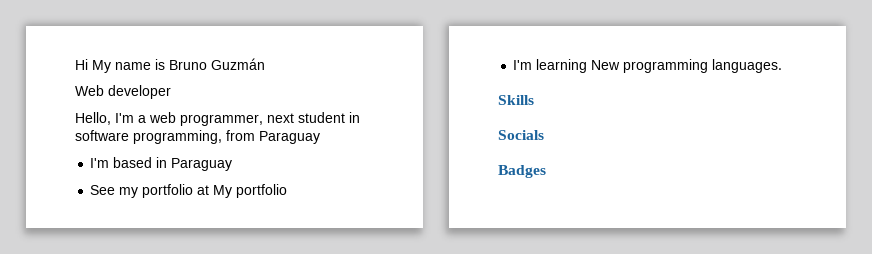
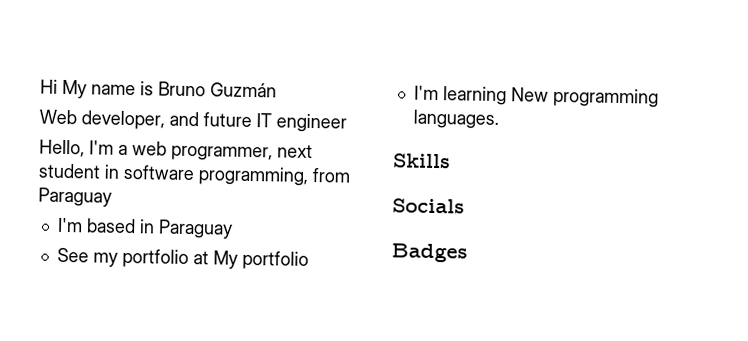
[108,85,171,99] developer -> [81,110,347,133] developer, and future IT engineer

